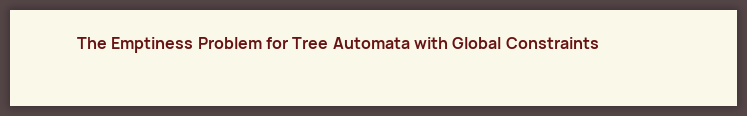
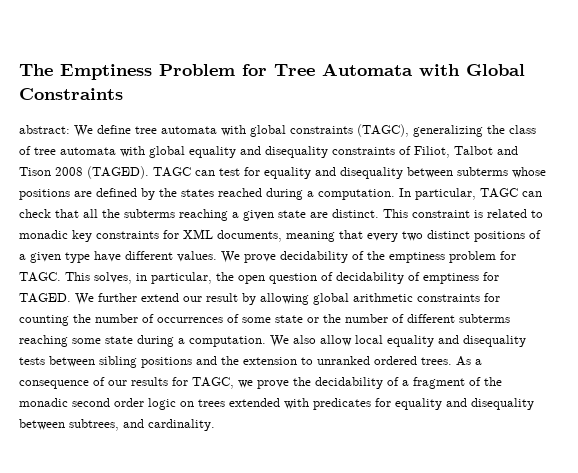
(599, 43) none -> [19,124,536,137] [19,146,518,158] [19,166,546,179] [19,188,542,200] [19,209,543,221] [19,229,541,242] [19,251,516,263] [19,272,499,284] [19,293,500,305] [19,314,510,326] [19,335,526,347] [19,356,482,368] [19,377,502,389] [19,398,534,410] [19,419,215,431] // abstract: We define tree automata with global constraints (TAGC), generalizing the class of tree automata with global equality and disequality constraints of Filiot, Talbot and Tison 2008 (TAGED). TAGC can test for equality and disequality between subterms whose positions are defined by the states reached during a computation. In particular, TAGC can check that all the subterms reaching a given state are distinct. This constraint is related to monadic key constraints for XML documents, meaning that every two distinct positions of a given type have different values. We prove decidability of the emptiness problem for TAGC. This solves, in particular, the open question of decidability of emptiness for TAGED. We further extend our result by allowing global arithmetic constraints for counting the number of occurrences of some state or the number of different subterms reaching some state during a computation. We also allow local equality and disequality tests between sibling positions and the extension to unranked ordered trees. As a consequence of our results for TAGC, we prove the decidability of a fragment of the monadic second order logic on trees extended with predicates for equality and disequality between subtrees, and cardinality.

